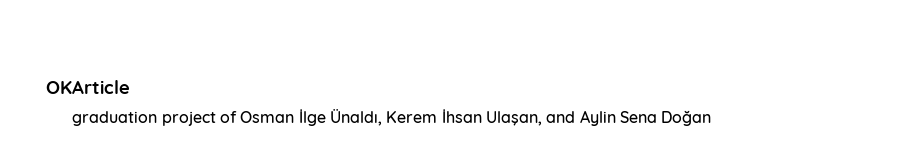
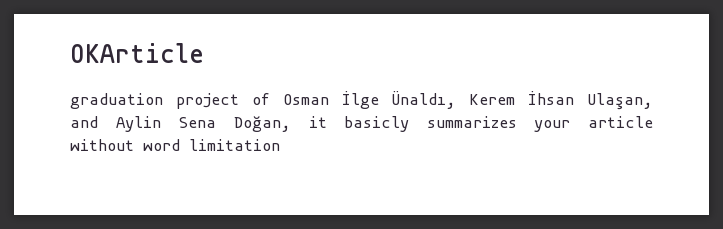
[661,110,712,126] Doğan -> [233,116,653,132] [70,139,280,151] Doğan, it basicly summarizes your article without word limitation

